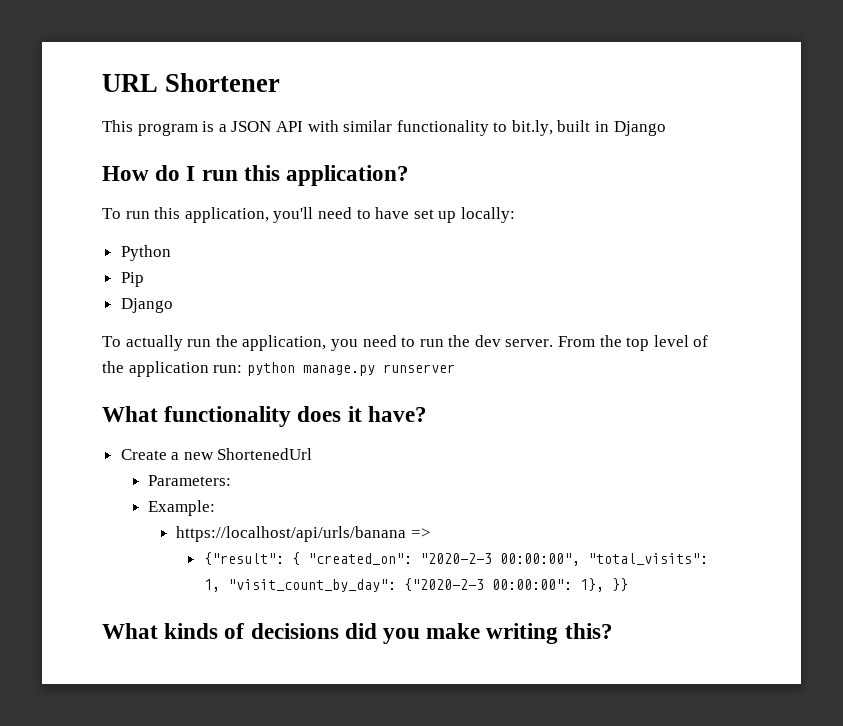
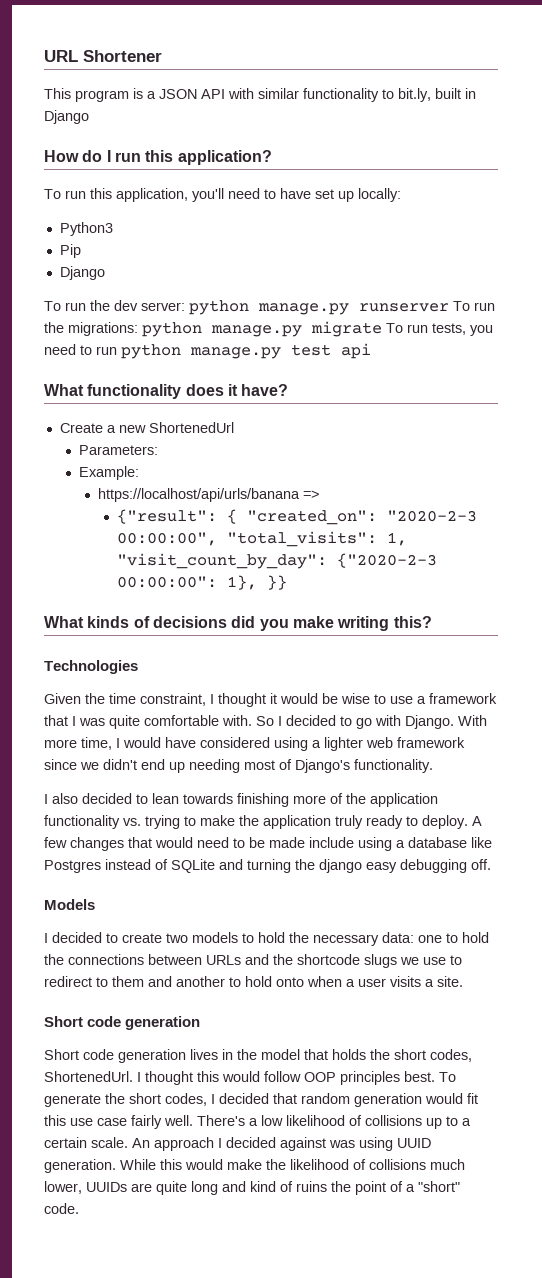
[120,245,171,261] Python -> [59,222,113,236] Python3
[125,335,709,351] [102,361,455,377] actually run the application, you need to run the dev server. From the top level of the application run: python manage.py runserver -> [65,300,495,315] [44,321,493,337] [44,343,371,359] run the dev server: python manage.py runserver To run the migrations: python manage.py migrate To run tests, you need to run python manage.py test api
(613, 631) none -> [44,660,138,674] [44,693,497,707] [44,715,487,729] [44,737,465,751] [44,759,433,773] [44,793,438,807] [44,815,482,829] [44,837,492,851] [44,859,491,873] [44,899,95,910] [44,932,489,946] [44,954,462,968] [44,976,463,987] [44,1016,201,1030] [44,1049,472,1063] [44,1071,456,1085] [44,1093,478,1107] [44,1115,471,1129] [44,1137,431,1151] [44,1159,465,1173] [44,1181,460,1195] [44,1203,79,1214] // Technologies // Given the time constraint, I thought it would be wise to use a framework that I was quite comfortable with. So I decided to go with Django. With more time, I would have considered using a lighter web framework since we didn't end up needing most of Django's functionality. // I also decided to lean towards finishing more of the application functionality vs. trying to make the application truly ready to deploy. A few changes that would need to be made include using a database like Postgres instead of SQLite and turning the django easy debugging off. // Models // I decided to create two models to hold the necessary data: one to hold the connections between URLs and the shortcode slugs we use to redirect to them and another to hold onto when a user visits a site. // Short code generation // Short code generation lives in the model that holds the short codes, ShortenedUrl. I thought this would follow OOP principles best. To generate the short codes, I decided that random generation would fit this use case fairly well. There's a low likelihood of collisions up to a certain scale. An approach I decided against was using UUID generation. While this would make the likelihood of collisions much lower, UUIDs are quite long and kind of ruins the point of a "short" code.

